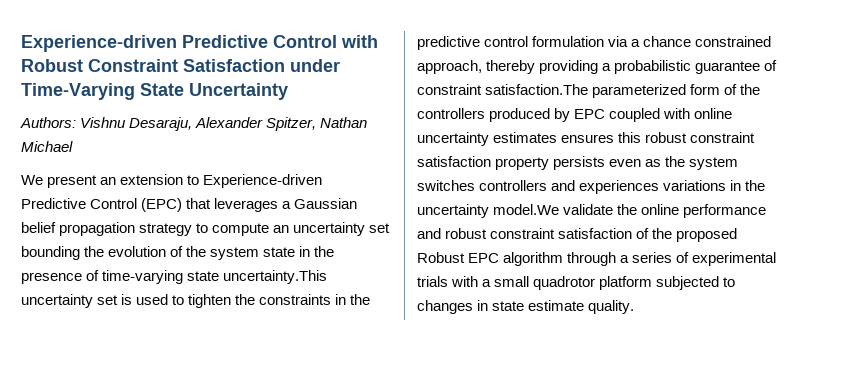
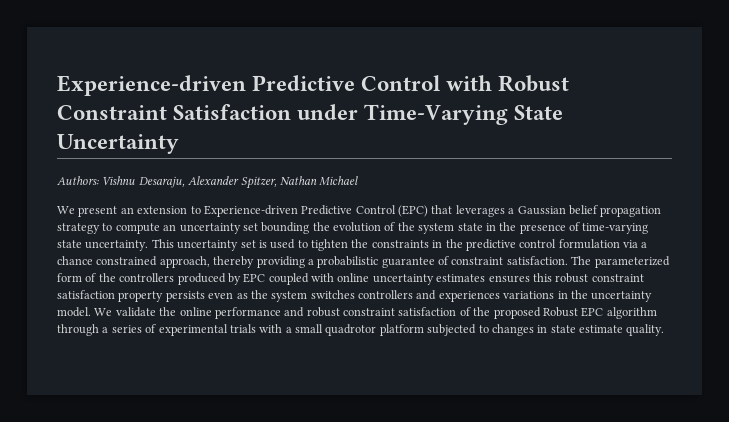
[223,270,328,284] uncertainty.This -> [85,239,174,251] uncertainty. This
[485,84,589,95] satisfaction.The -> [506,256,592,265] satisfaction. The
[493,204,560,215] model.We -> [57,307,113,317] model. We

